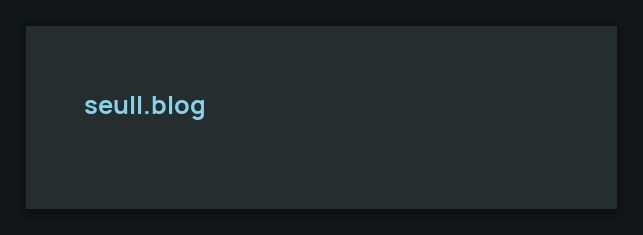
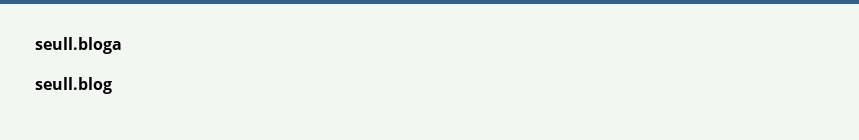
(84, 108) none -> [35,37,122,54] seull.bloga //

